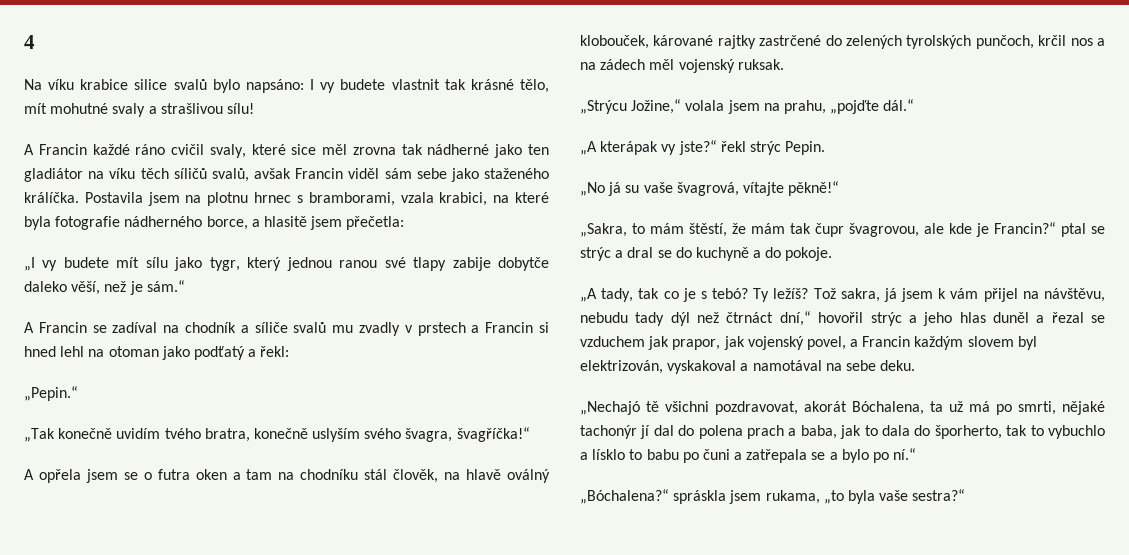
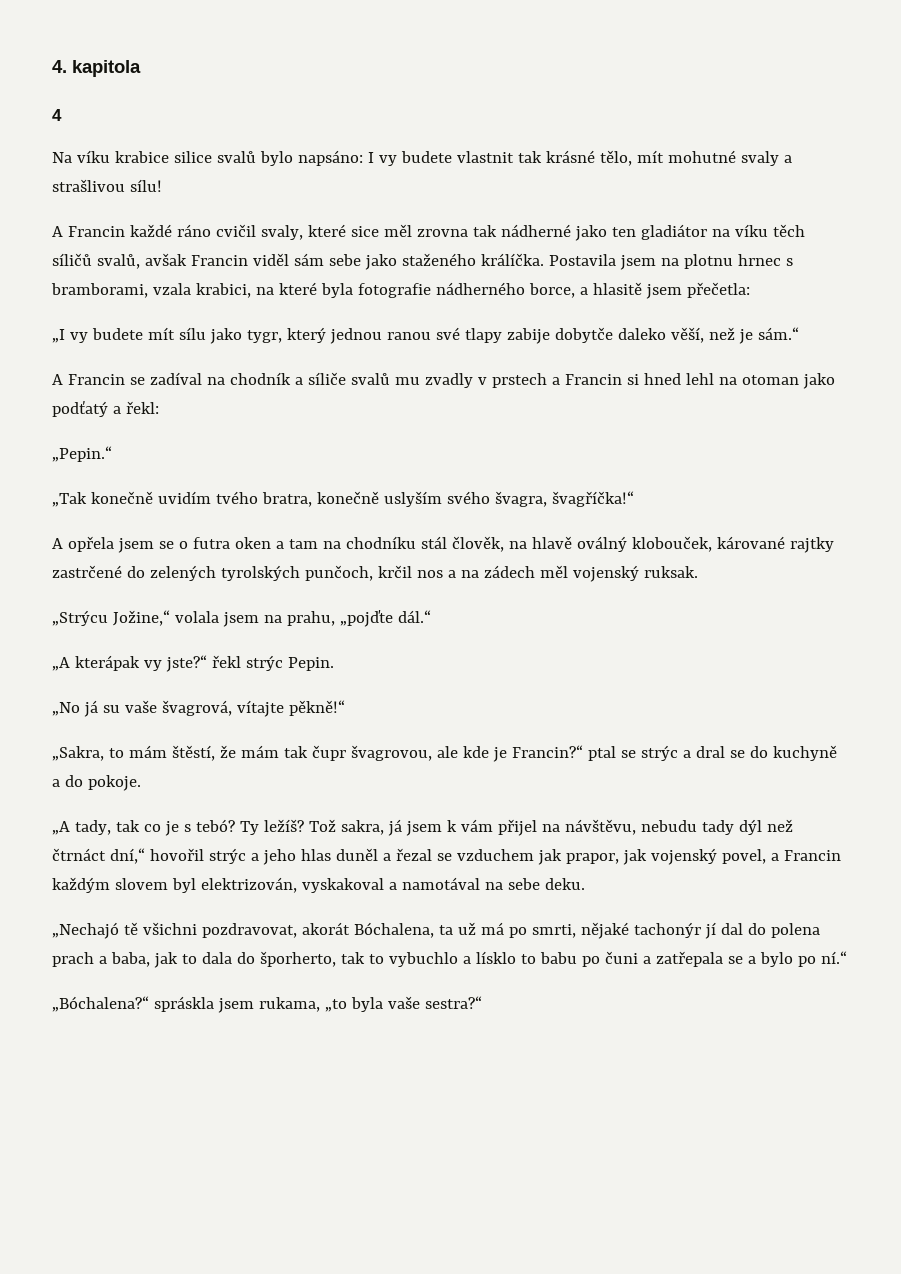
(24, 42) none -> [52,60,141,77] 4. kapitola //

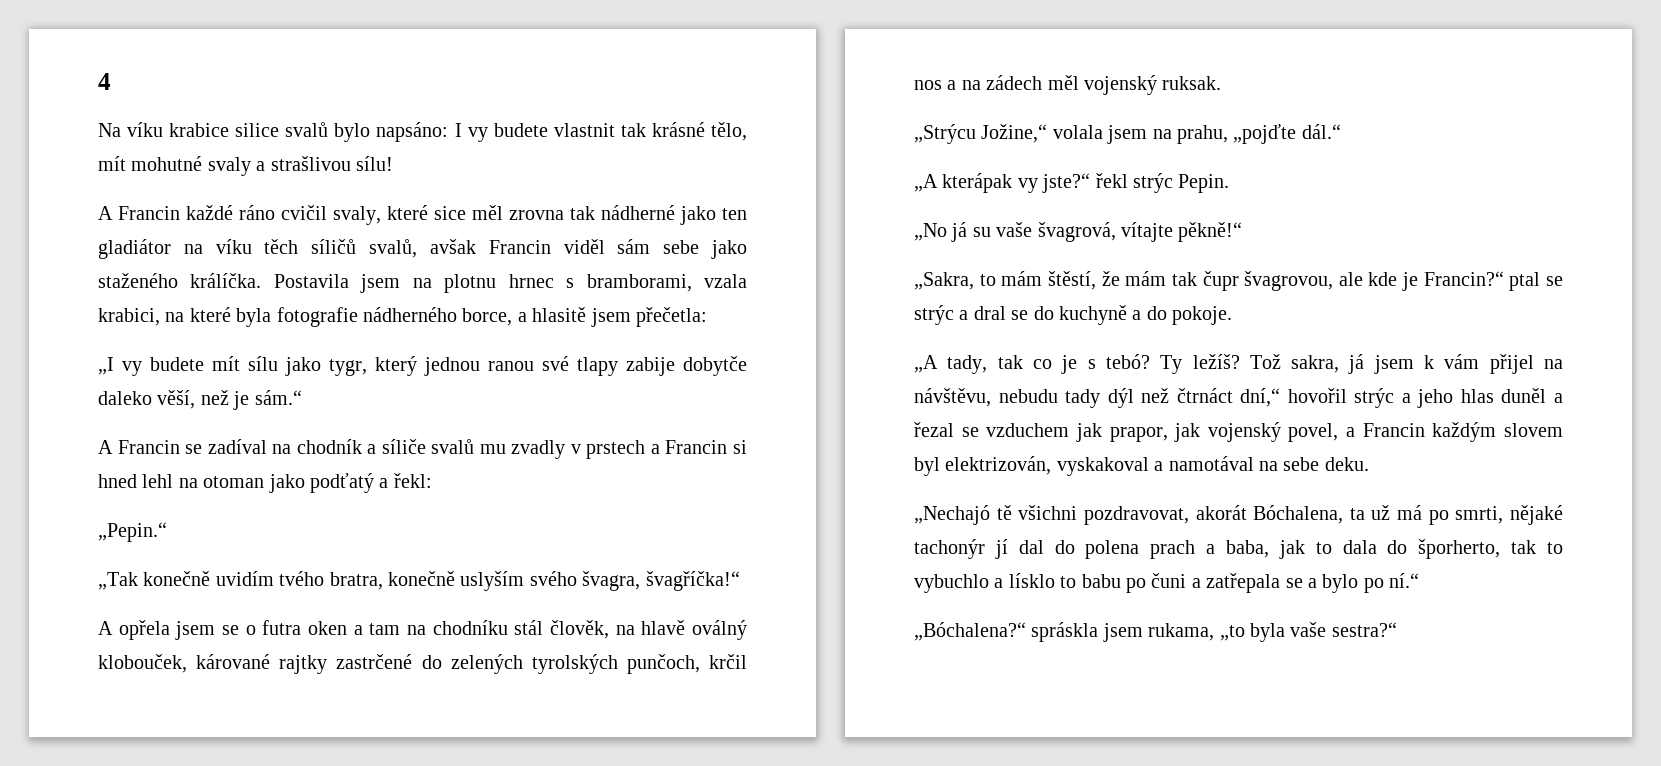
[52,60,141,77] 4. kapitola // -> (98, 81) none

